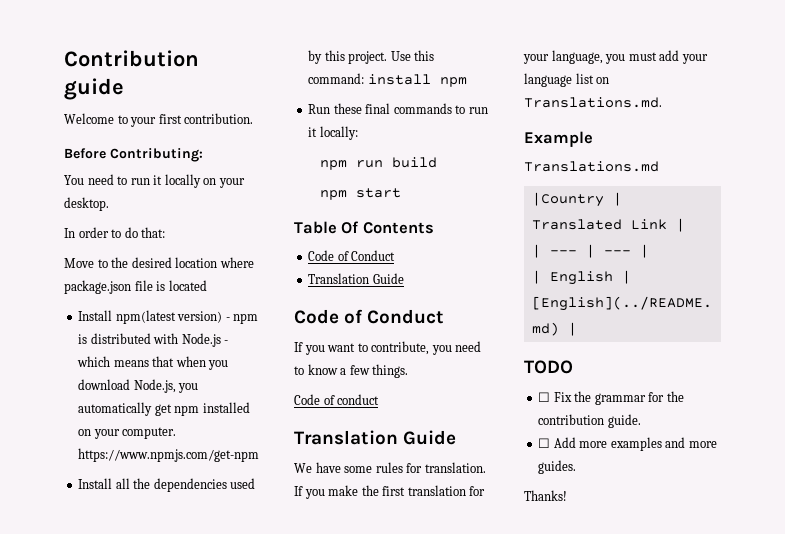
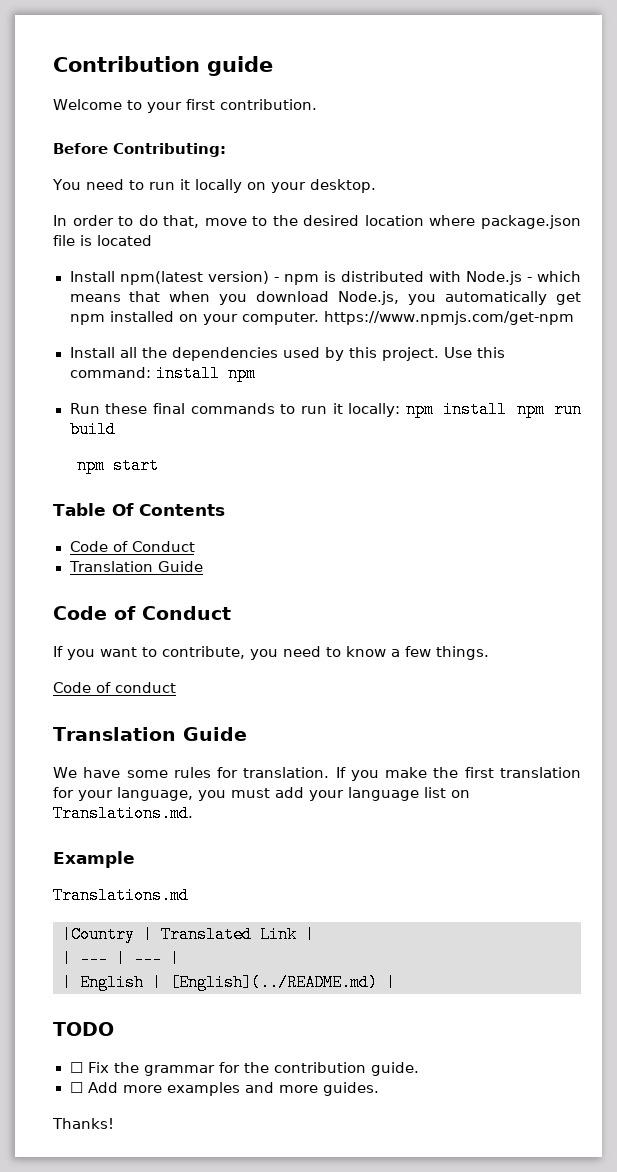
[141,227,166,238] [64,258,94,268] that: // Move -> [163,215,247,228] that, move
(358, 133) // -> [406,401,508,418] npm install

